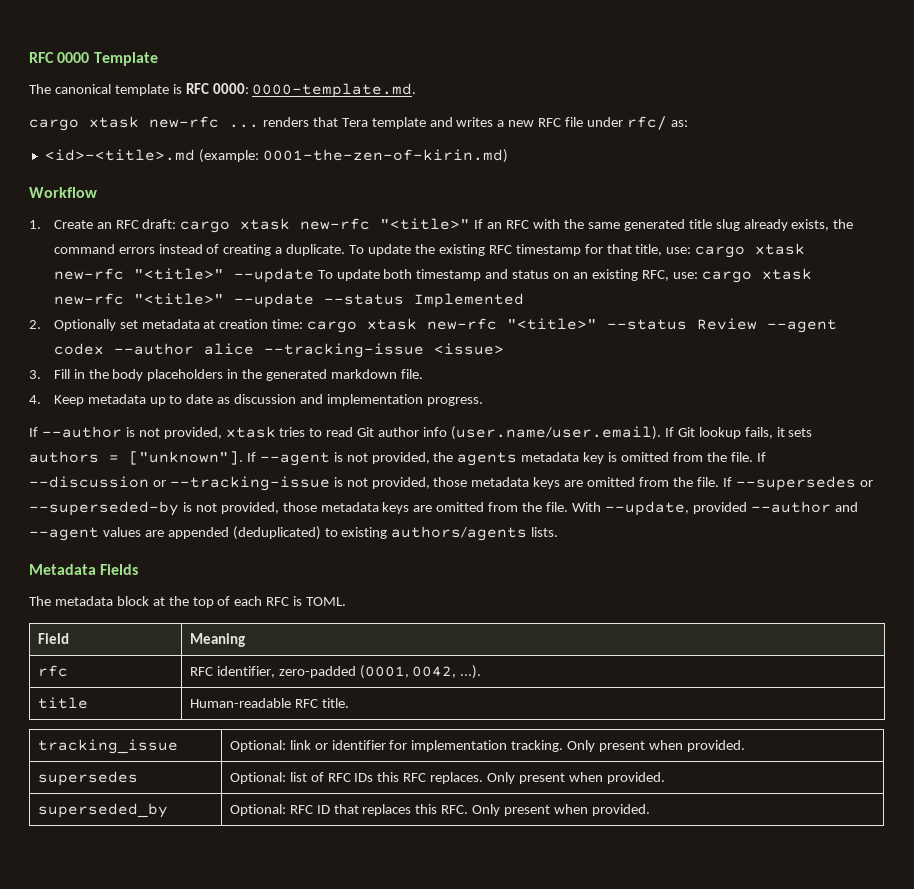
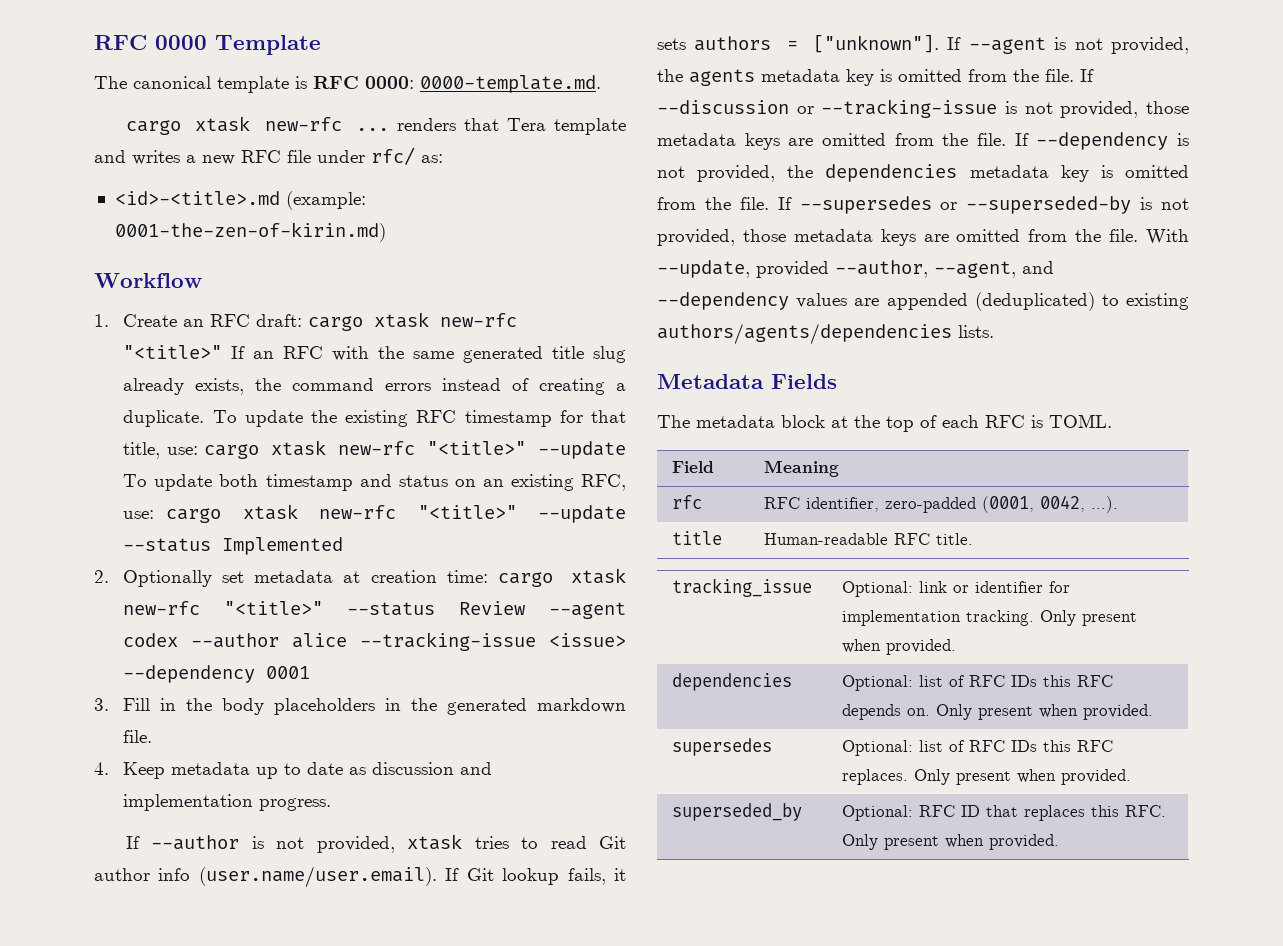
(504, 349) none -> [123,665,311,683] --dependency 0001
(732, 482) none -> [1036,132,1189,150] [657,164,1189,182] [657,197,792,210] --dependency is not provided, the dependencies metadata key is omitted from the file. If
[750,501,858,513] [29,527,99,541] --author and --agent -> [835,260,1054,278] [657,292,789,310] --author, --agent, and --dependency
[391,526,528,541] authors/agents -> [657,323,952,345] authors/agents/dependencies
(745, 746) none -> [671,673,792,691] [841,675,1113,691] [841,704,1153,720] // dependencies | Optional: list of RFC IDs this RFC depends on. Only present when provided.

